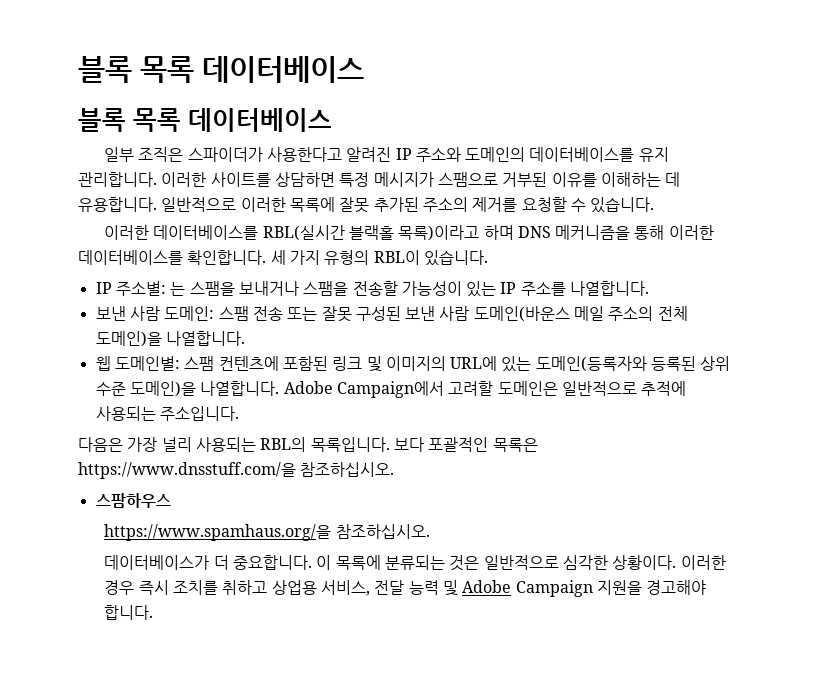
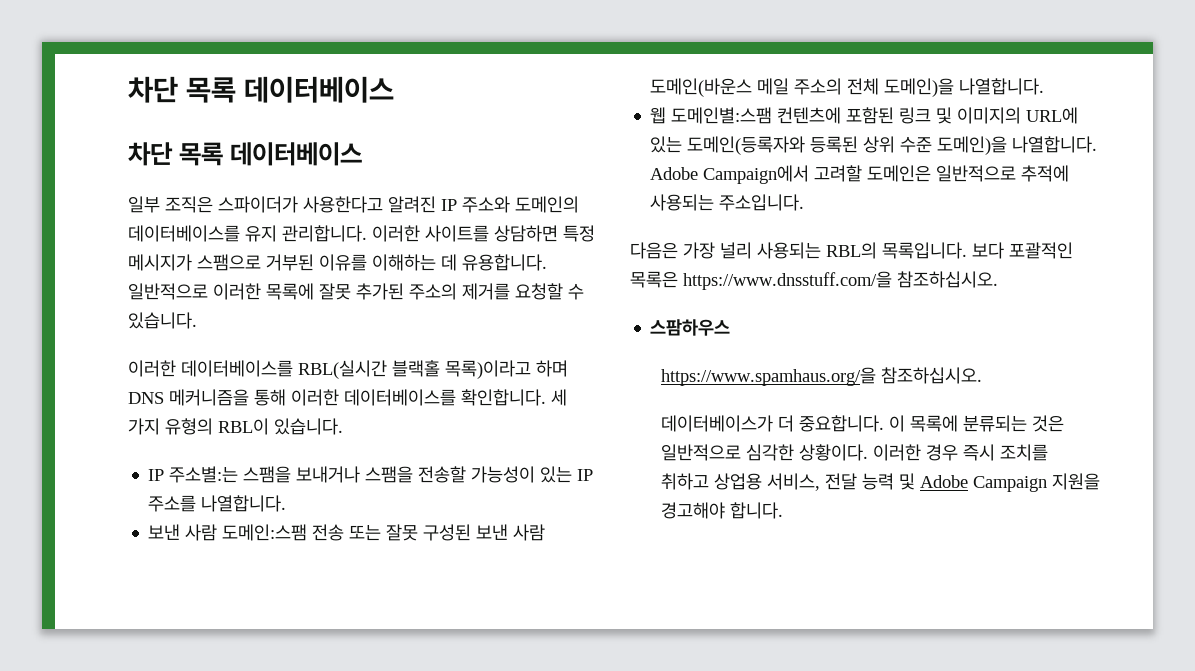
[78,56,364,83] [78,108,126,132] 블록 목록 데이터베이스 // 블록 -> [128,76,394,103] [128,142,173,166] 차단 목록 데이터베이스 // 차단
[115,281,186,296] 주소별: 는 -> [169,466,239,483] 주소별:는
[164,306,249,321] 도메인: 스팸 -> [222,524,308,541] 도메인:스팸
[114,356,215,371] 도메인별: 스팸 -> [671,107,773,124] 도메인별:스팸

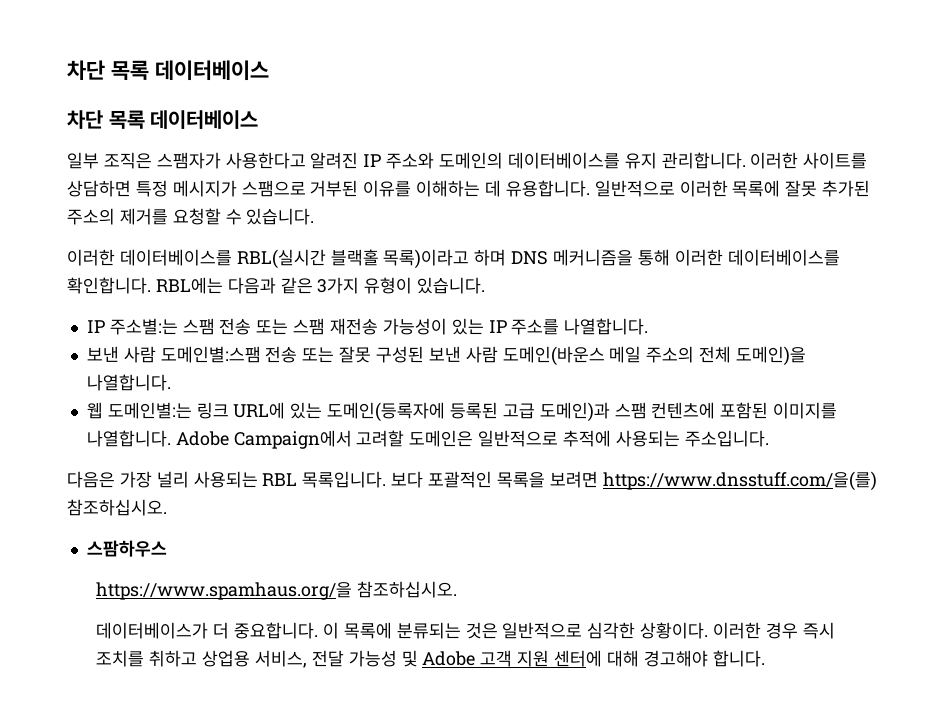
[218,196,298,213] 스파이더가 -> [156,152,221,169] 스팸자가
[551,389,567,406] [128,418,343,435] [148,466,467,483] 세 가지 유형의 RBL이 있습니다. // IP 주소별:는 스팸을 보내거나 스팸을 전송할 -> [155,277,486,294] [86,318,378,335] RBL에는 다음과 같은 3가지 유형이 있습니다. // IP 주소별:는 스팸 전송 또는 스팸 재전송
[222,524,308,541] 도메인:스팸 -> [160,346,261,363] 도메인별:스팸
[671,107,1079,124] [650,136,1008,155] 도메인별:스팸 컨텐츠에 포함된 링크 및 이미지의 URL에 있는 도메인(등록자와 등록된 상위 수준 도메인)을 -> [107,402,838,422] 도메인별:는 링크 URL에 있는 도메인(등록자에 등록된 고급 도메인)과 스팸 컨텐츠에 포함된 이미지를
[826,242,877,259] RBL의 -> [262,473,298,486] RBL
[630,271,892,290] 목록은 https://www.dnsstuff.com/을 -> [496,471,877,491] 목록을 보려면 https://www.dnsstuff.com/을(를)
[861,473,894,490] 능력 -> [348,650,397,667] 가능성
[972,473,1100,492] Campaign 지원을 -> [480,650,639,667] 고객 지원 센터에 대해

